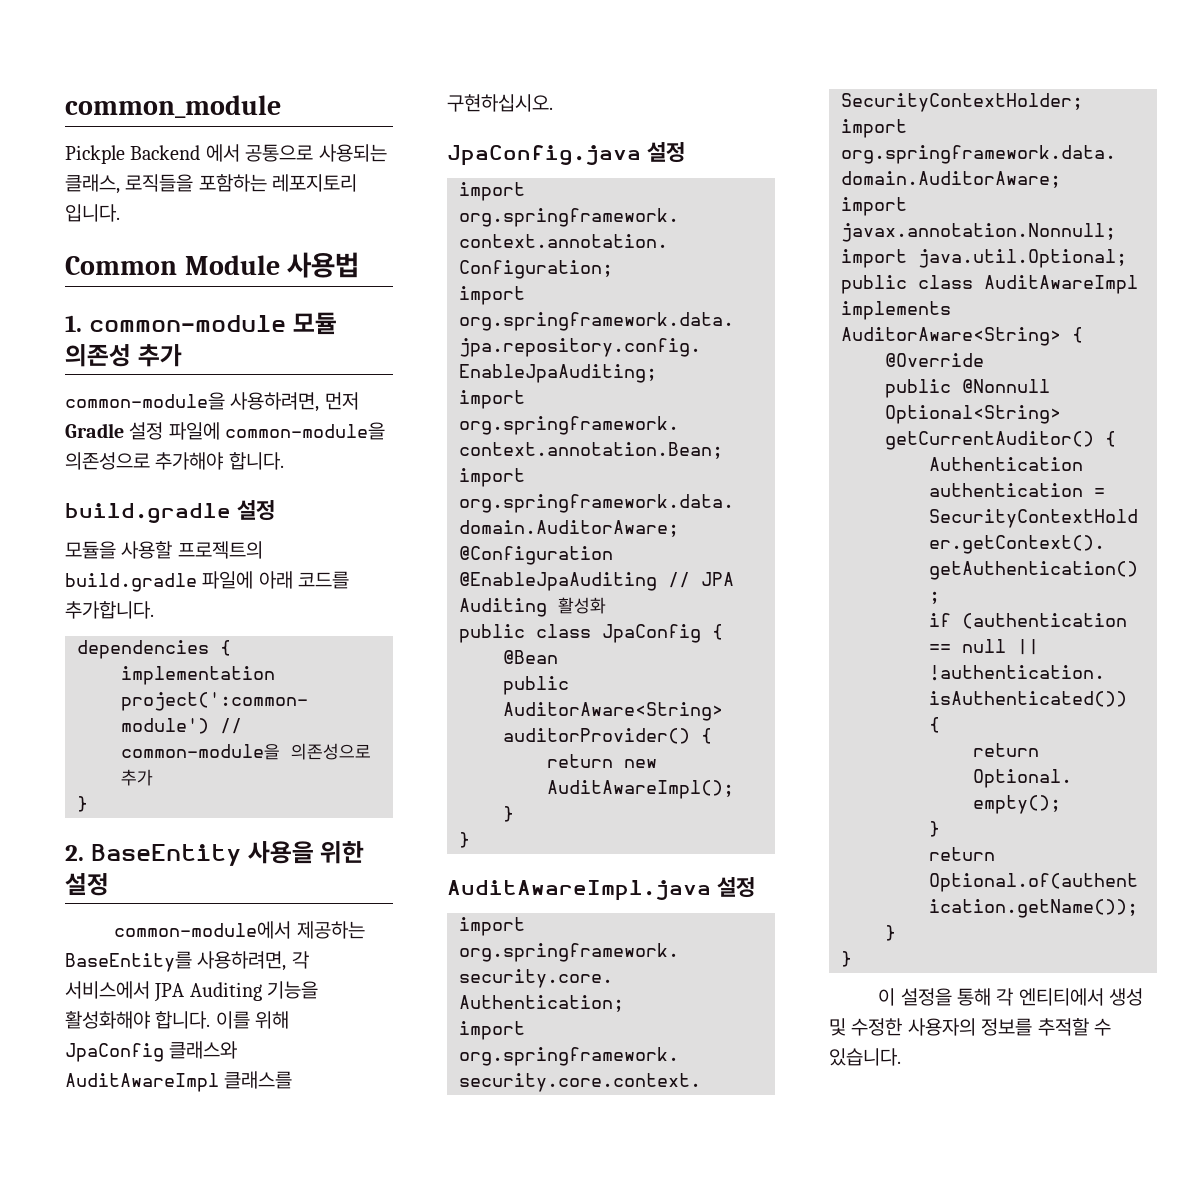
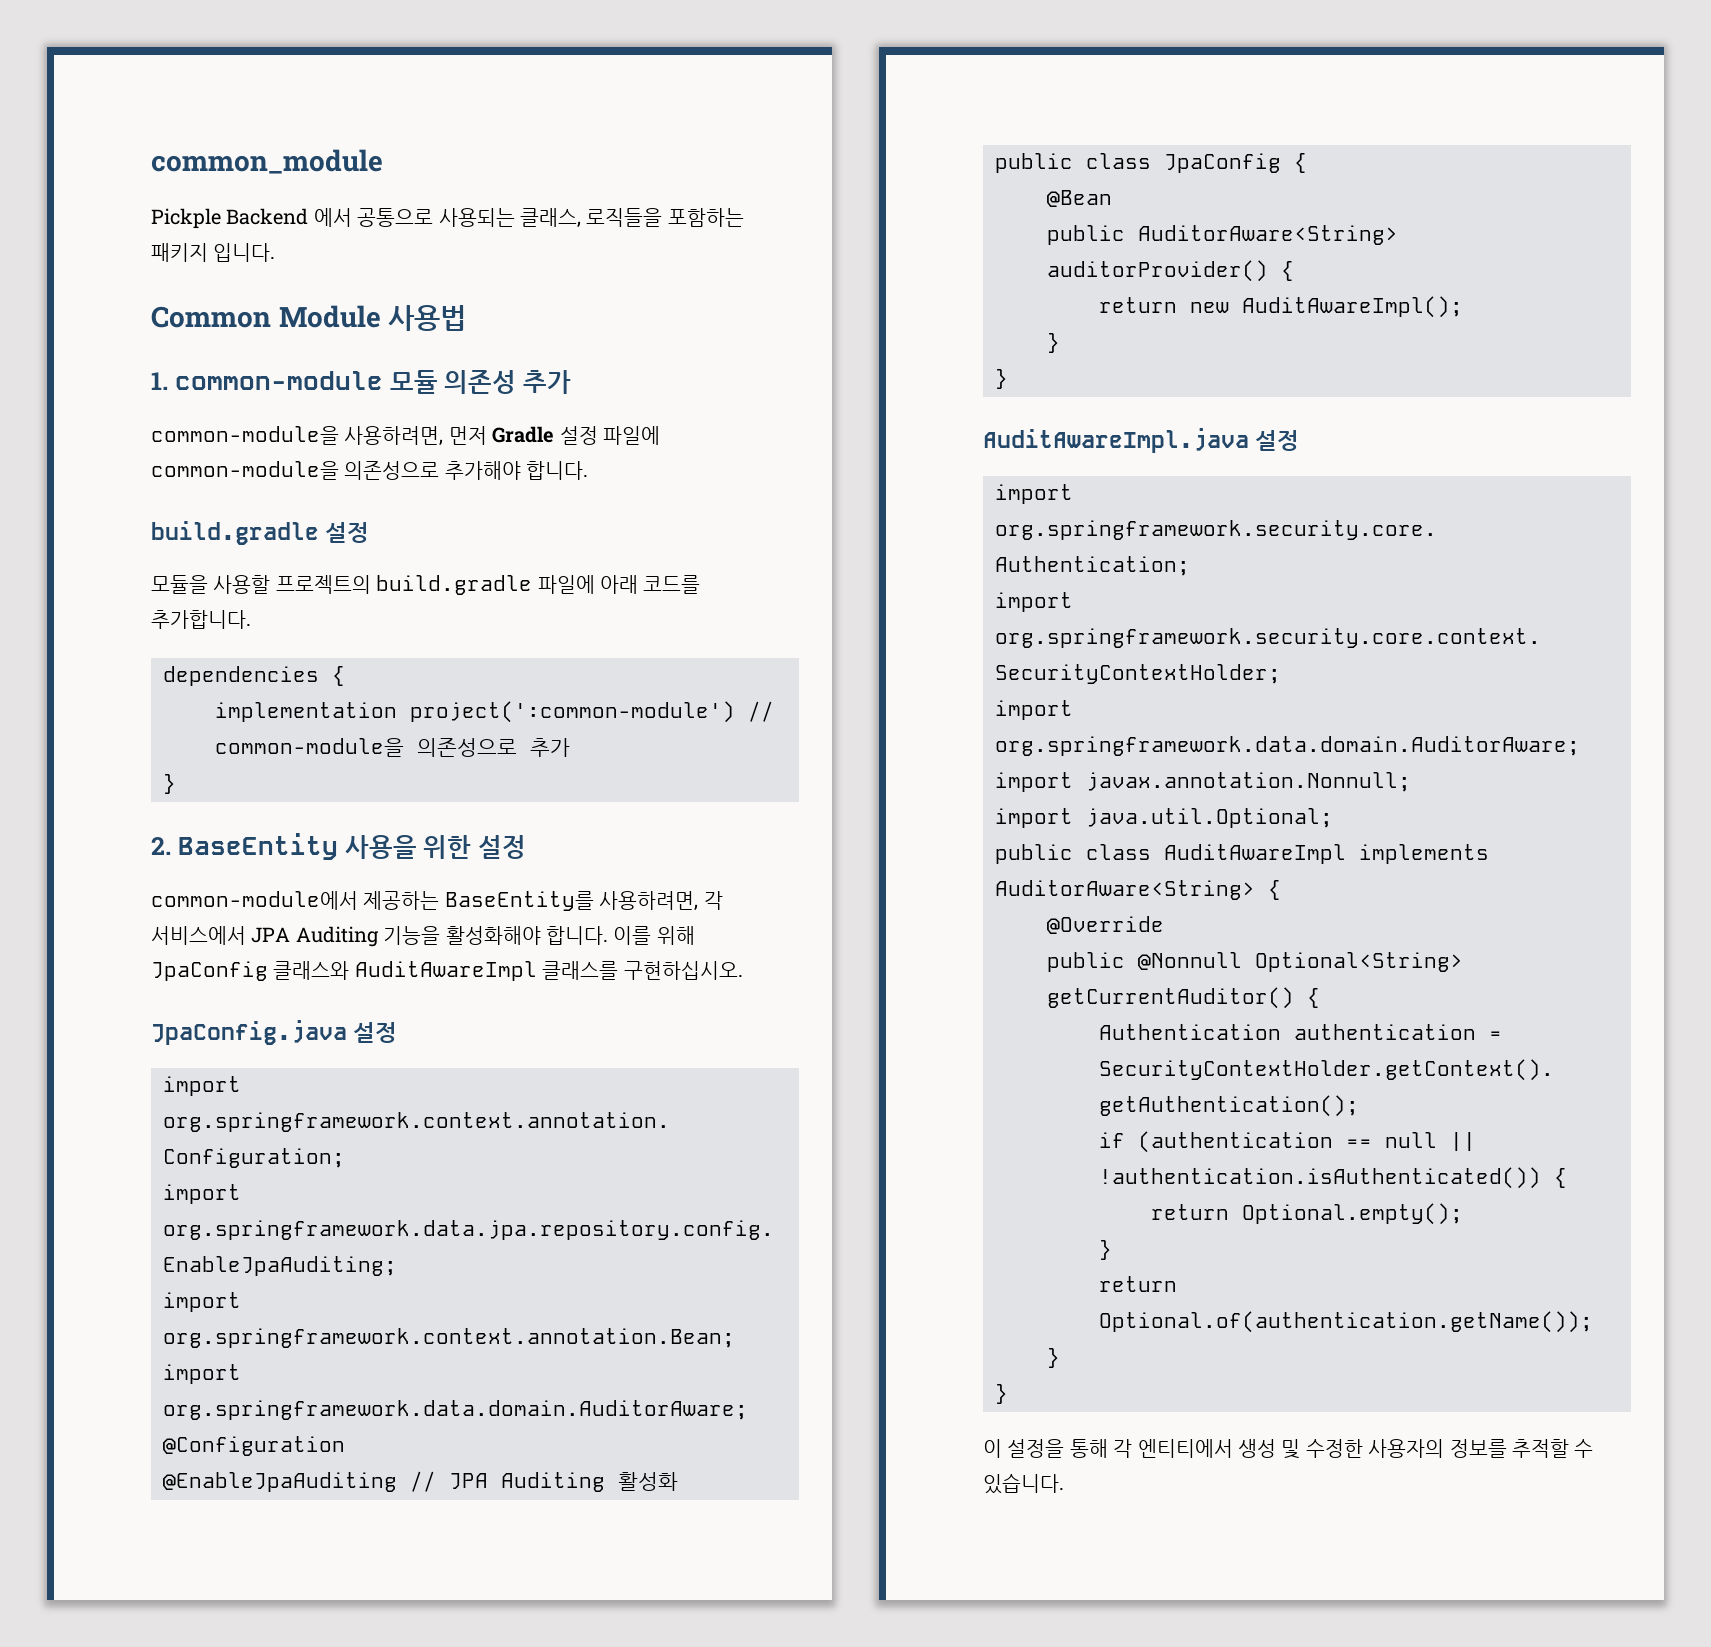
[272,174,358,192] 레포지토리 -> [151,243,208,262] 패키지

